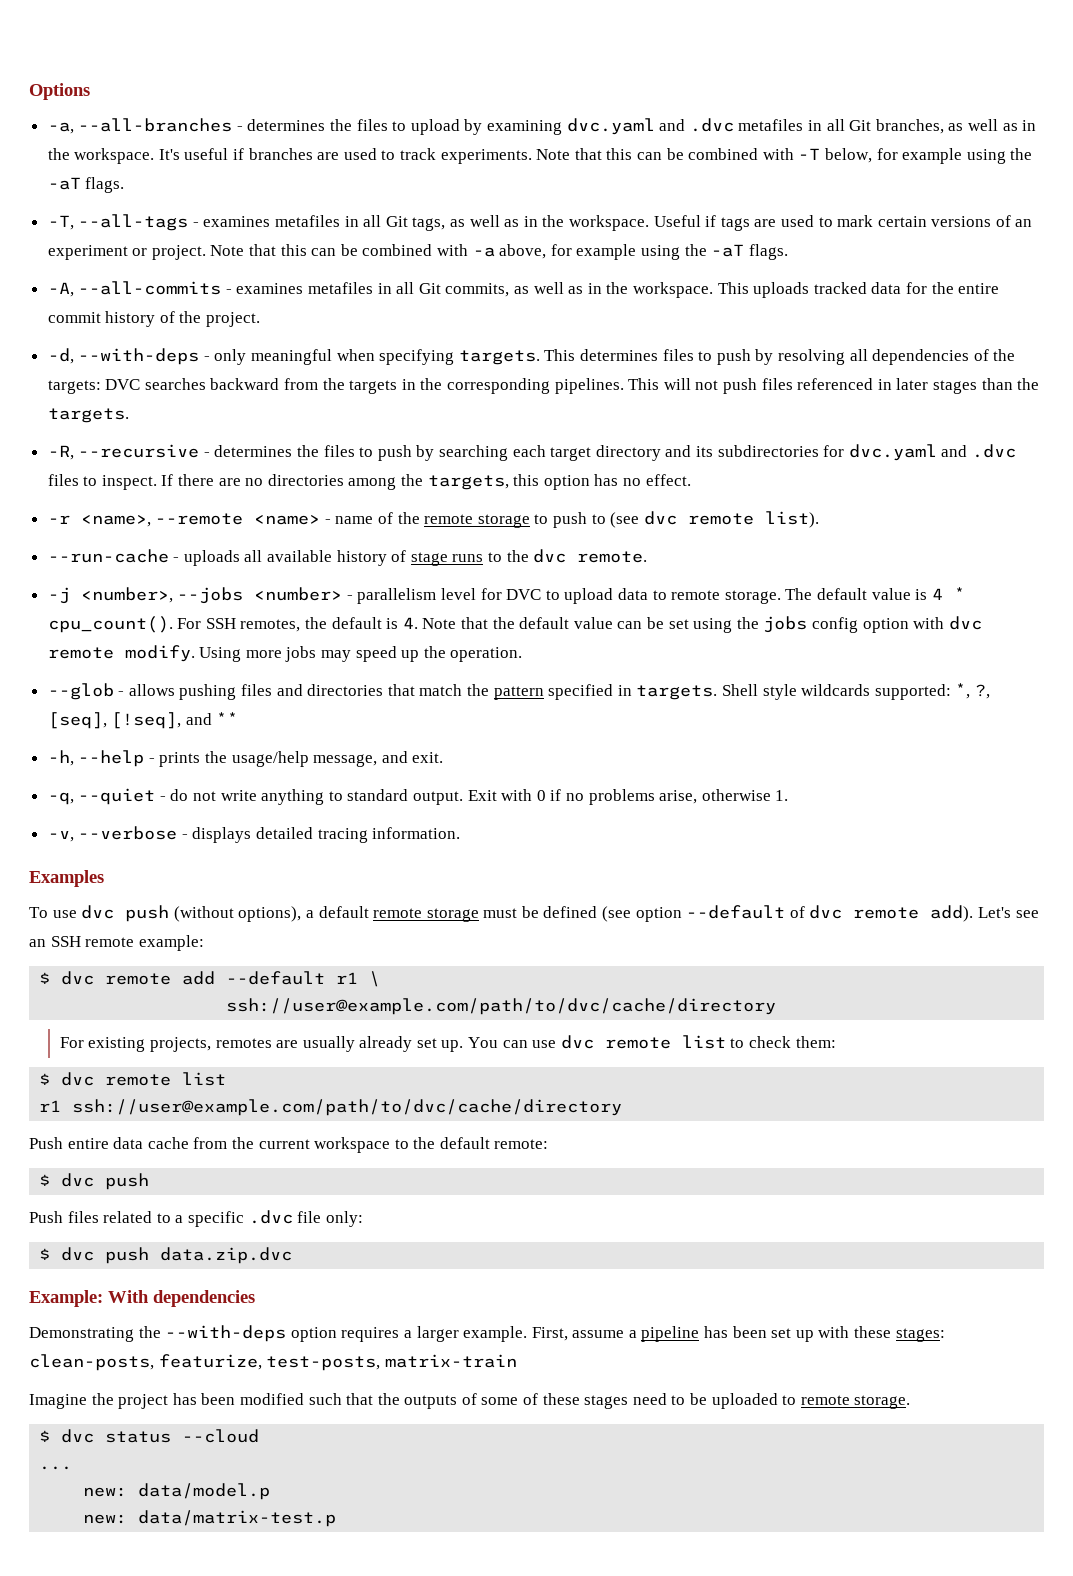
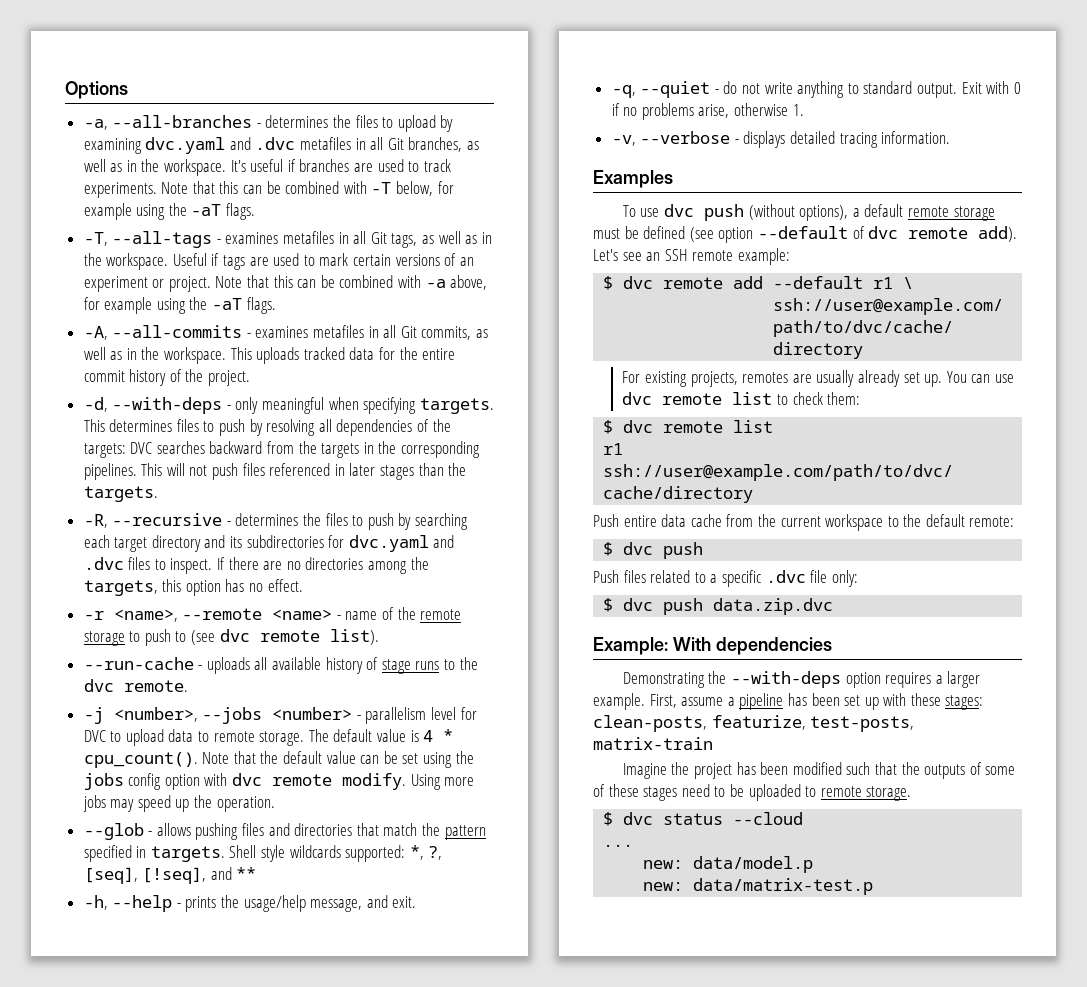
[177,617,418,632] For SSH remotes, the default is 4. -> (198, 760) none

